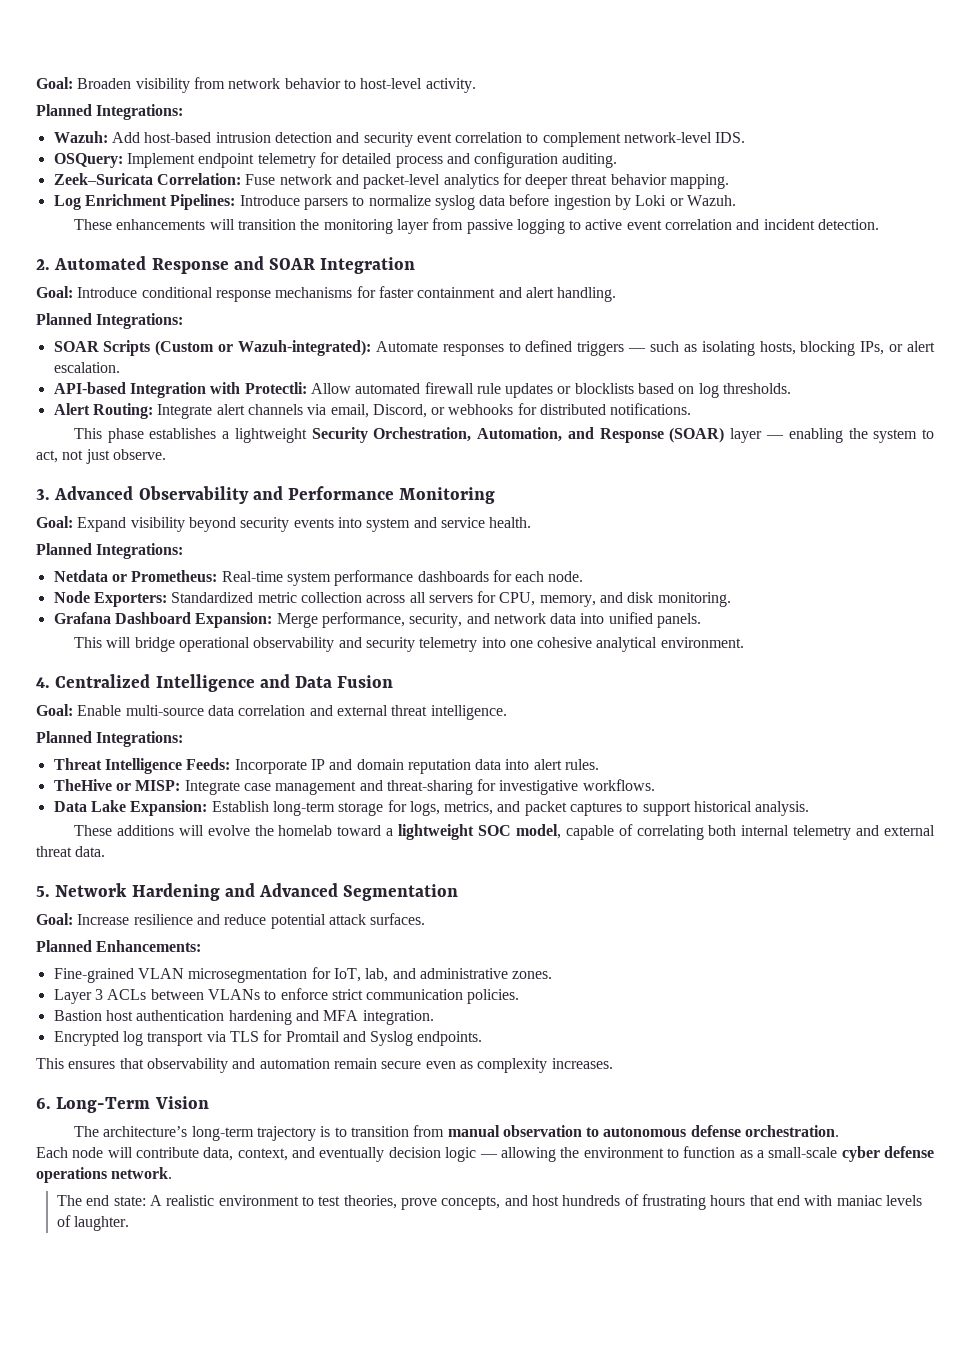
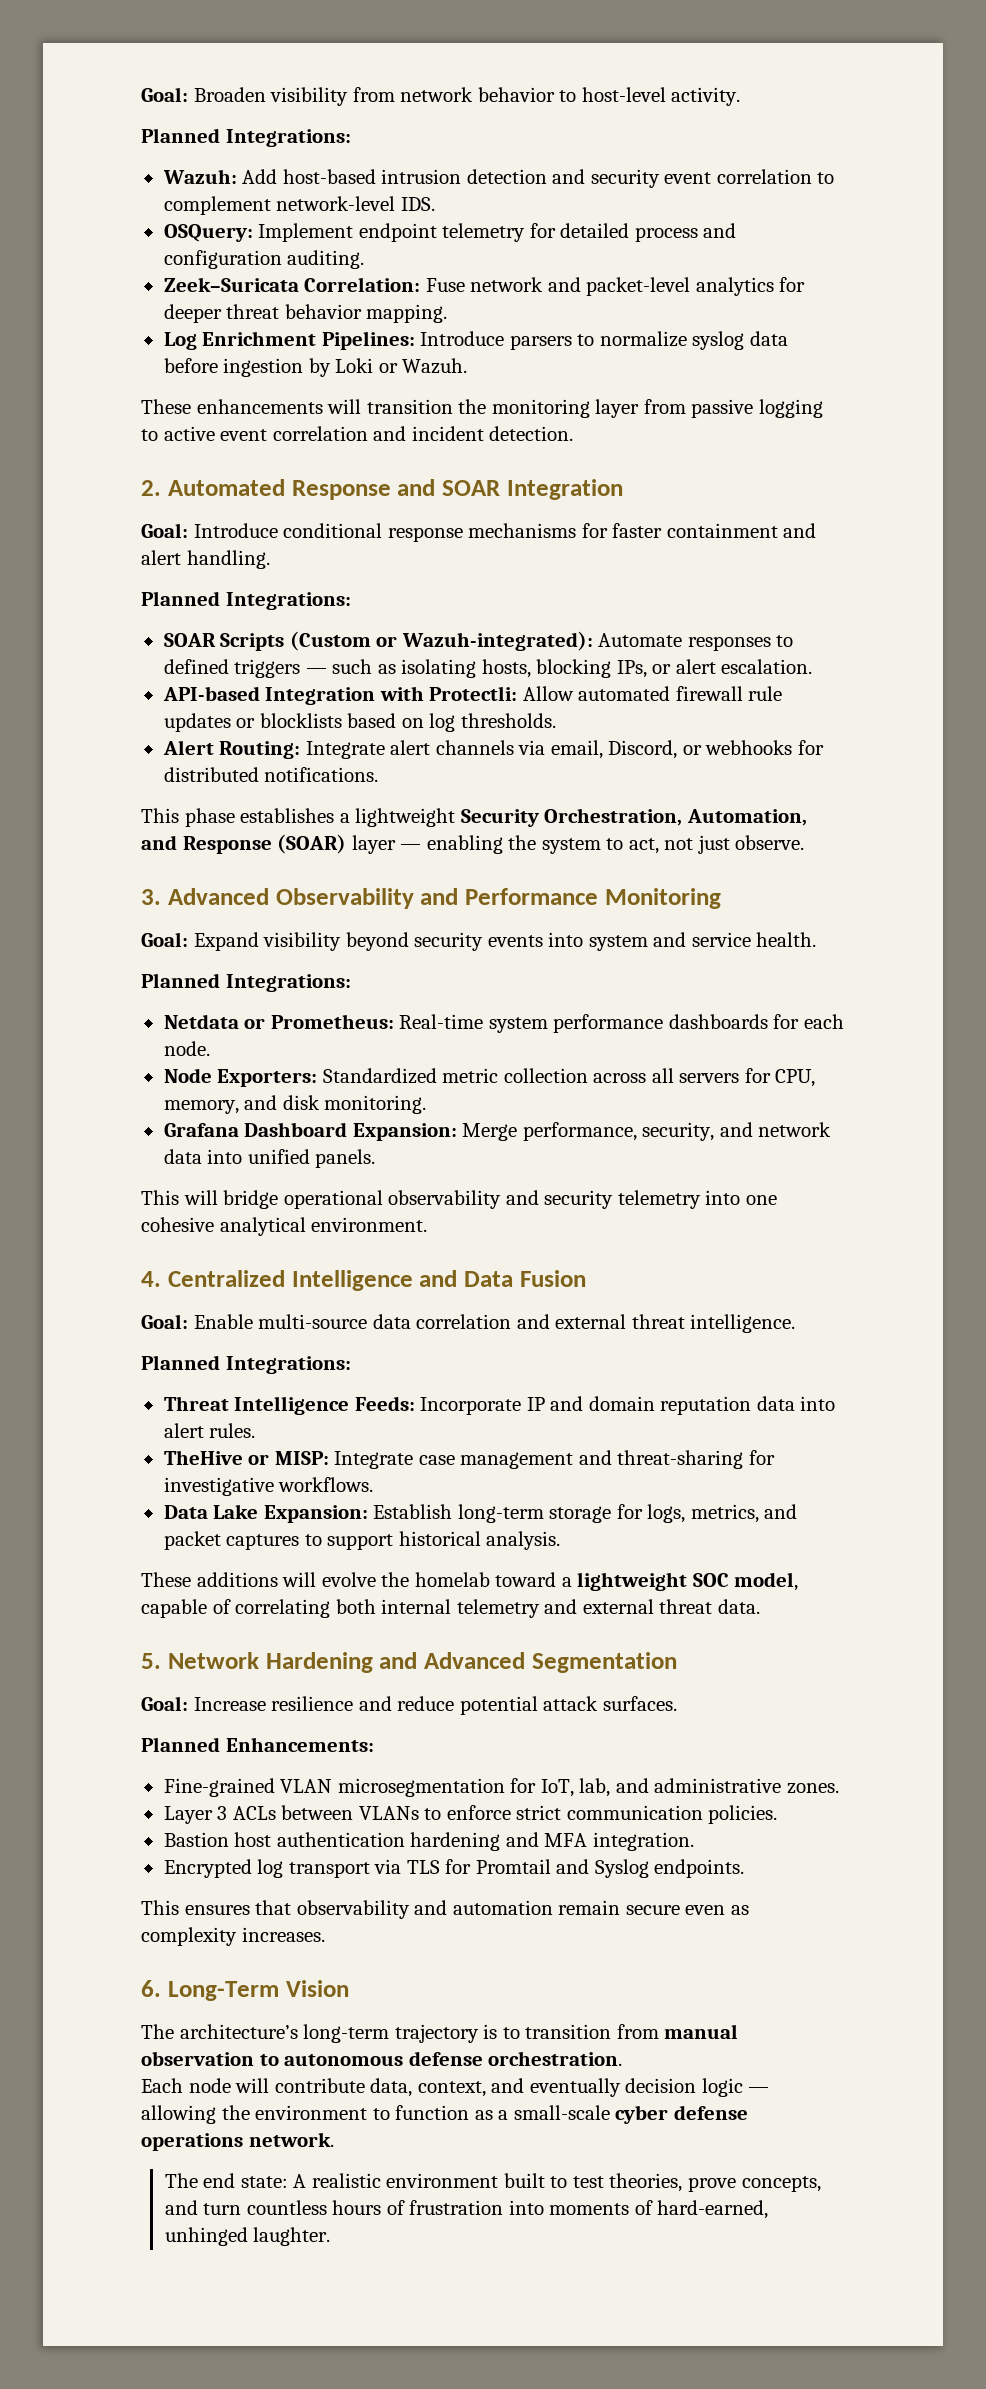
(299, 1200) none -> [503,2173,545,2188] built
[531,1194,922,1210] [57,1215,72,1227] host hundreds of frustrating hours that end with maniac levels of -> [203,2200,769,2219] [164,2227,248,2246] turn countless hours of frustration into moments of hard-earned, unhinged

